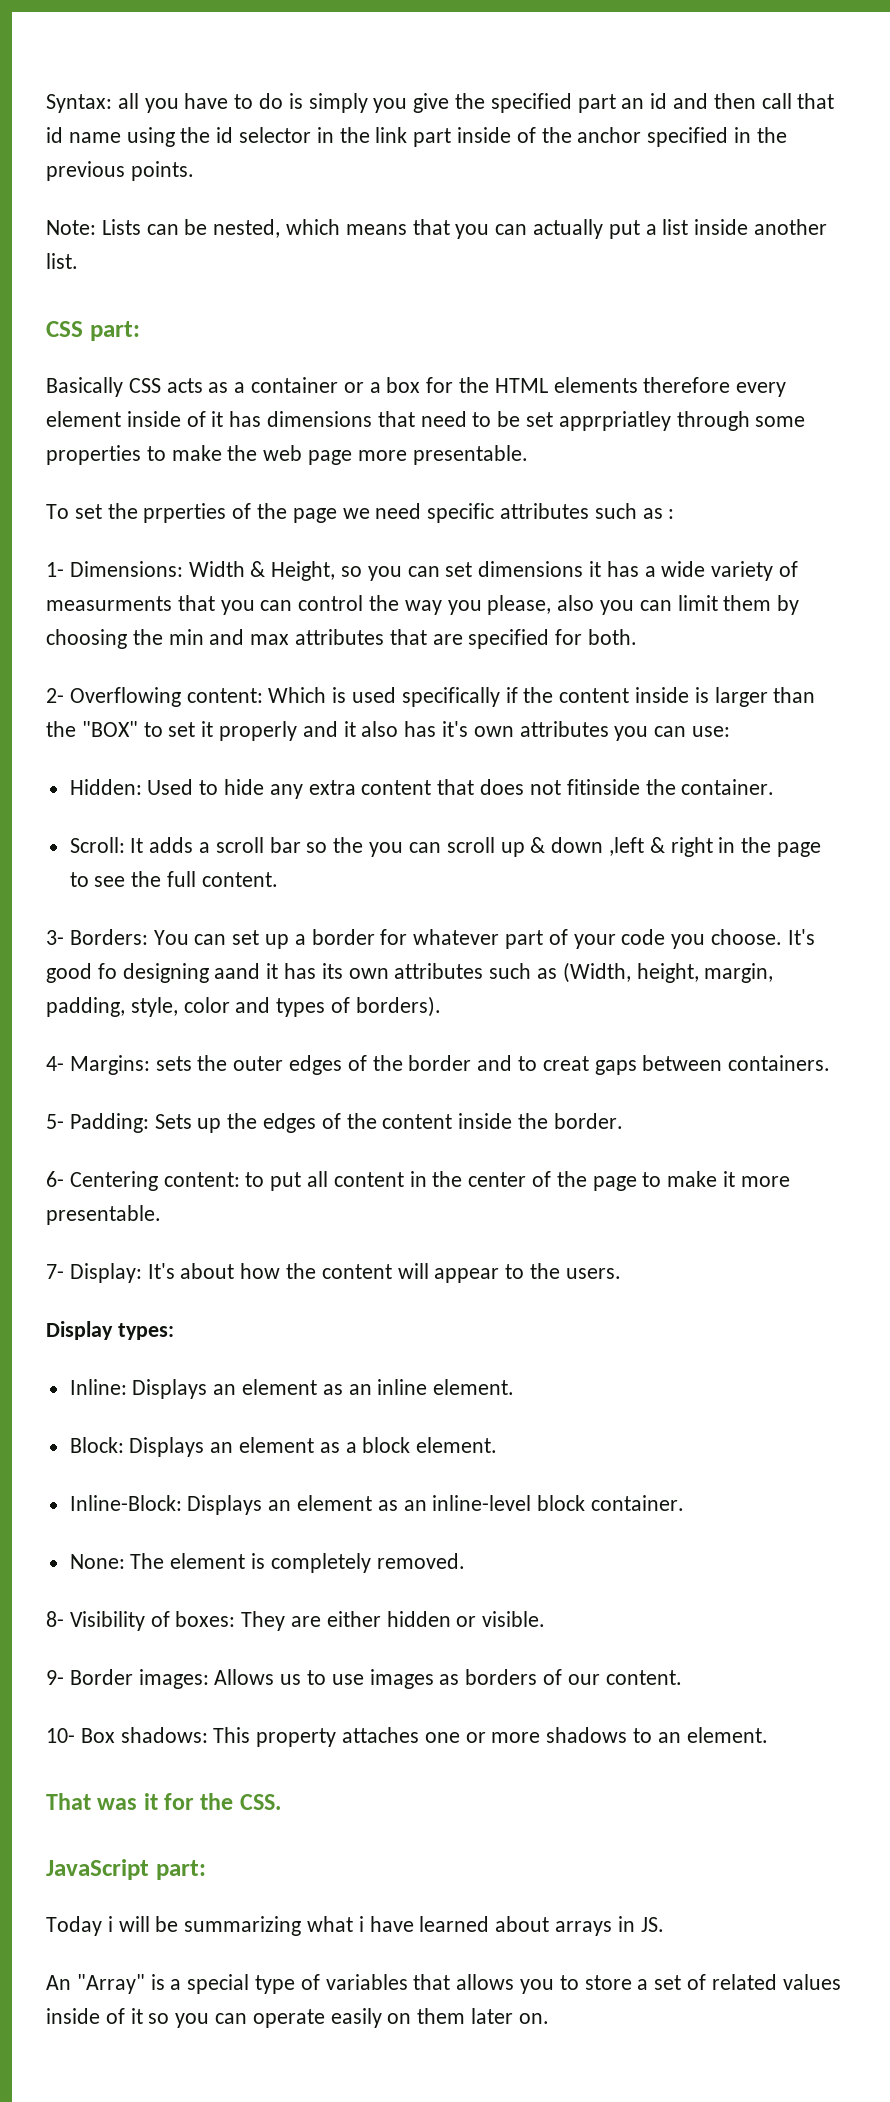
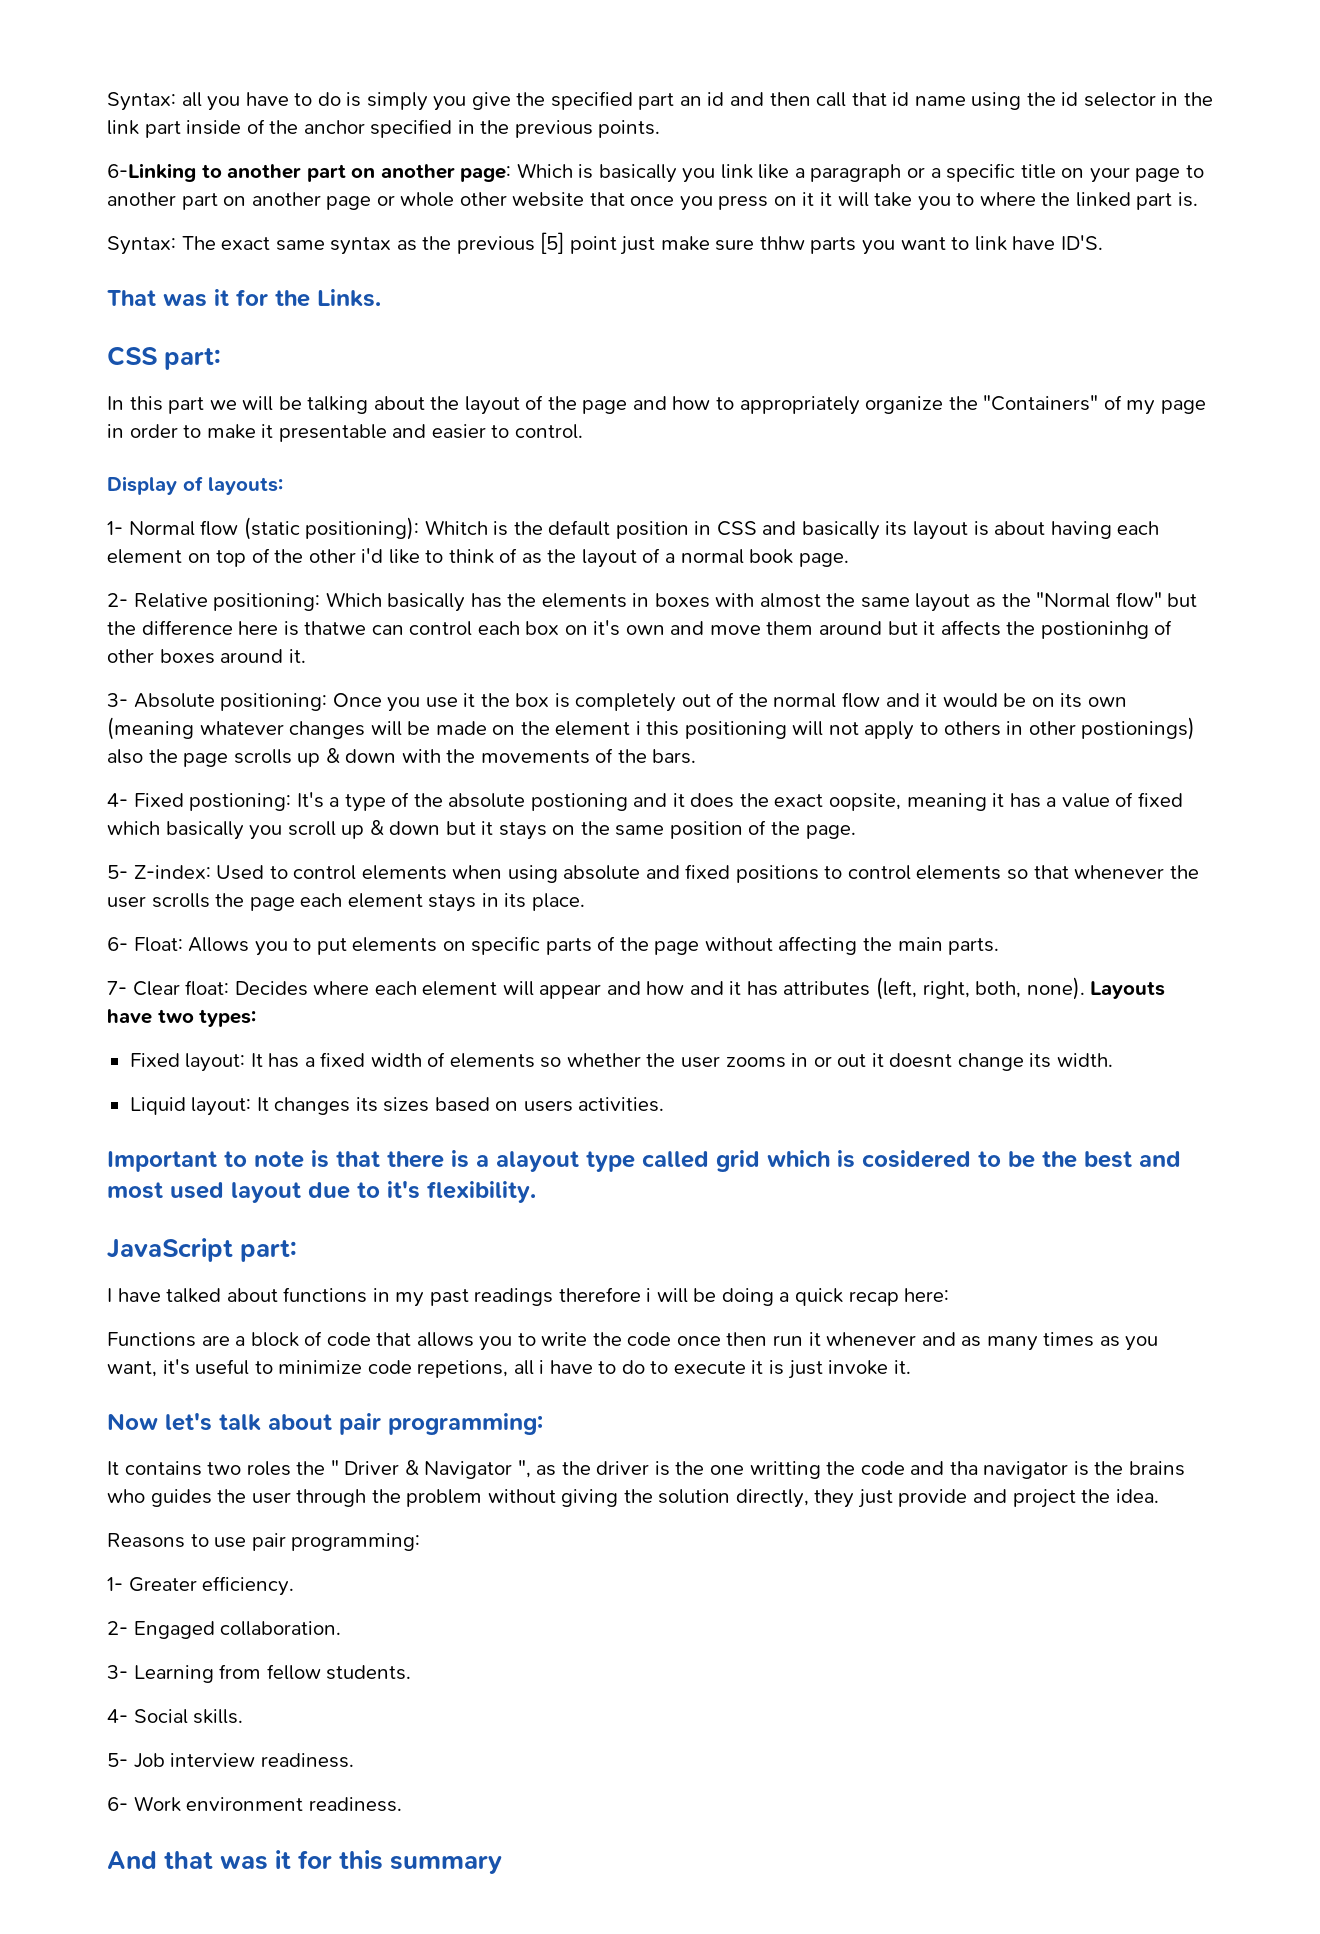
[46,219,828,239] [46,253,78,269] [46,321,140,341] [46,377,787,397] [46,411,806,431] [46,445,528,465] [46,503,675,523] [46,561,799,581] [46,595,800,615] [46,629,638,649] [46,687,816,707] [46,721,731,741] [69,779,775,799] [69,837,821,857] [69,871,278,887] [46,929,815,949] [46,962,774,983] [46,996,441,1017] [46,1055,831,1075] [46,1113,623,1133] [46,1171,790,1191] [46,1205,161,1225] [46,1263,621,1283] [46,1321,174,1340] [69,1379,515,1399] [69,1437,498,1457] [69,1495,685,1515] [69,1553,465,1573] [46,1611,546,1631] [46,1669,682,1689] [46,1727,768,1747] Note: Lists can be nested, which means that you can actually put a list inside another list. // CSS part: // Basically CSS acts as a container or a box for the HTML elements therefore every element inside of it has dimensions that need to be set apprpriatley through some properties to make the web page more presentable. // To set the prperties of the page we need specific attributes such as : // 1- Dimensions: Width & Height, so you can set dimensions it has a wide variety of measurments that you can control the way you please, also you can limit them by choosing the min and max attributes that are specified for both. // 2- Overflowing content: Which is used specifically if the content inside is larger than the "BOX" to set it properly and it also has it's own attributes you can use: // Hidden: Used to hide any extra content that does not fitinside the container. // Scroll: It adds a scroll bar so the you can scroll up & down ,left & right in the page to see the full content. // 3- Borders: You can set up a border for whatever part of your code you choose. It's good fo designing aand it has its own attributes such as (Width, height, margin, padding, style, color and types of borders). // 4- Margins: sets the outer edges of the border and to creat gaps between containers. // 5- Padding: Sets up the edges of the content inside the border. // 6- Centering content: to put all content in the center of the page to make it more presentable. // 7- Display: It's about how the content will appear to the users. // Display types: // Inline: Displays an element as an inline element. // Block: Displays an element as a block element. // Inline-Block: Displays an element as an inline-level block container. // None: The element is completely removed. // 8- Visibility of boxes: They are either hidden or visible. // 9- Border images: Allows us to use images as borders of our content. // 10- Box shadows: This property attaches one or more shadows to an element. -> [107,163,1204,183] [107,192,1198,211] [107,232,1103,255] 6-Linking to another part on another page: Which is basically you link like a paragraph or a specific title on your page to another part on another page or whole other website that once you press on it it will take you to where the linked part is. // Syntax: The exact same syntax as the previous [5] point just make sure thhw parts you want to link have ID'S.
[239,1794,281,1810] [46,1859,206,1880] [46,1916,664,1936] [46,1974,841,1994] [46,2008,549,2028] CSS. // JavaScript part: // Today i will be summarizing what i have learned about arrays in JS. // An "Array" is a special type of variables that allows you to store a set of related values inside of it so you can operate easily on them later on. -> [317,289,381,307] [107,346,222,370] [107,395,1206,415] [107,424,583,442] [107,476,283,495] [107,517,1160,540] [107,548,849,568] [107,592,1198,612] [107,620,1173,639] [107,649,306,664] [107,692,1127,712] [107,717,1196,740] [107,748,697,767] [107,792,1183,812] [107,820,856,840] [107,864,1199,883] [107,893,585,912] [107,936,1000,956] [107,977,1166,1000] [107,1009,257,1027] [129,1052,1113,1072] [129,1097,665,1116] [107,1150,1181,1172] [107,1181,536,1203] [107,1238,298,1262] [107,1287,950,1307] [107,1331,1159,1351] [107,1359,911,1379] [107,1413,543,1435] [107,1460,1185,1479] [107,1489,1159,1508] [107,1533,421,1551] [107,1576,295,1596] [107,1621,342,1639] [107,1664,412,1683] [107,1709,244,1724] [107,1753,354,1768] [107,1796,402,1812] [107,1850,503,1874] Links. // CSS part: // In this part we will be talking about the layout of the page and how to appropriately organize the "Containers" of my page in order to make it presentable and easier to control. // Display of layouts: // 1- Normal flow (static positioning): Whitch is the default position in CSS and basically its layout is about having each element on top of the other i'd like to think of as the layout of a normal book page. // 2- Relative positioning: Which basically has the elements in boxes with almost the same layout as the "Normal flow" but the difference here is thatwe can control each box on it's own and move them around but it affects the postioninhg of other boxes around it. // 3- Absolute positioning: Once you use it the box is completely out of the normal flow and it would be on its own (meaning whatever changes will be made on the element i this positioning will not apply to others in other postionings) also the page scrolls up & down with the movements of the bars. // 4- Fixed postioning: It's a type of the absolute postioning and it does the exact oopsite, meaning it has a value of fixed which basically you scroll up & down but it stays on the same position of the page. // 5- Z-index: Used to control elements when using absolute and fixed positions to control elements so that whenever the user scrolls the page each element stays in its place. // 6- Float: Allows you to put elements on specific parts of the page without affecting the main parts. // 7- Clear float: Decides where each element will appear and how and it has attributes (left, right, both, none). Layouts have two types: // Fixed layout: It has a fixed width of elements so whether the user zooms in or out it doesnt change its width. // Liquid layout: It changes its sizes based on users activities. // Important to note is that there is a alayout type called grid which is cosidered to be the best and most used layout due to it's flexibility. // JavaScript part: // I have talked about functions in my past readings therefore i will be doing a quick recap here: // Functions are a block of code that allows you to write the code once then run it whenever and as many times as you want, it's useful to minimize code repetions, all i have to do to execute it is just invoke it. // Now let's talk about pair programming: // It contains two roles the " Driver & Navigator ", as the driver is the one writting the code and tha navigator is the brains who guides the user through the problem without giving the solution directly, they just provide and project the idea. // Reasons to use pair programming: // 1- Greater efficiency. // 2- Engaged collaboration. // 3- Learning from fellow students. // 4- Social skills. // 5- Job interview readiness. // 6- Work environment readiness. // And that was it for this summary

